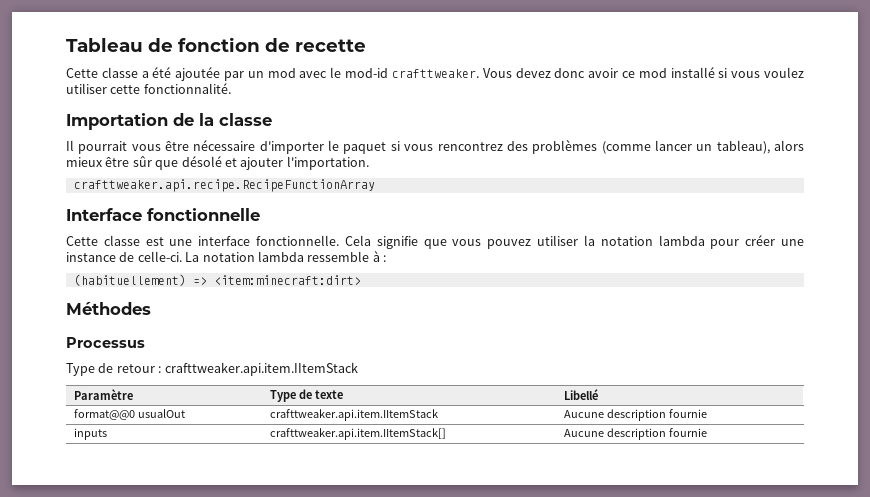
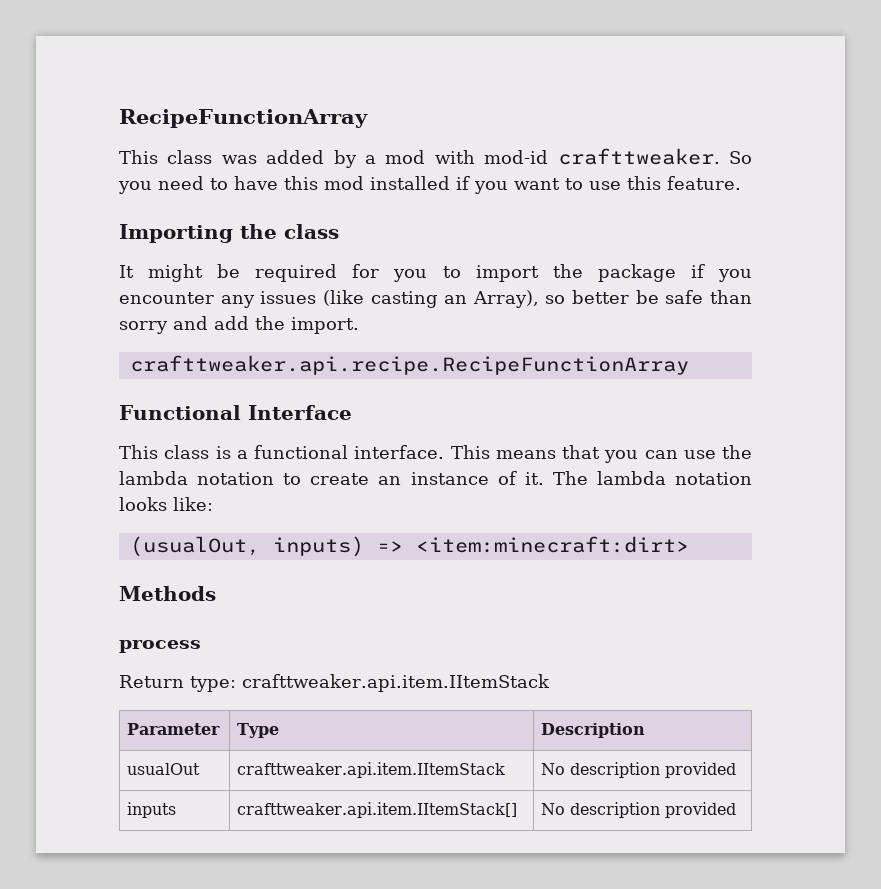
[66,37,366,52] [66,67,805,81] [66,83,231,94] [66,113,272,130] [66,140,805,154] [66,156,369,170] Tableau de fonction de recette // Cette classe a été ajoutée par un mod avec le mod-id crafttweaker. Vous devez donc avoir ce mod installé si vous voulez utiliser cette fonctionnalité. // Importation de la classe // Il pourrait vous être nécessaire d'importer le paquet si vous rencontrez des problèmes (comme lancer un tableau), alors mieux être sûr que désolé et ajouter l'importation. -> [119,109,368,128] [119,148,752,168] [118,176,741,194] [119,224,339,243] [119,264,752,282] [119,290,752,308] [119,316,359,334] RecipeFunctionArray // This class was added by a mod with mod-id crafttweaker. So you need to have this mod installed if you want to use this feature. // Importing the class // It might be required for you to import the package if you encounter any issues (like casting an Array), so better be safe than sorry and add the import.
(375, 185) none -> [119,405,241,420] Functional
[147,208,260,221] [66,235,805,249] [66,251,386,262] [73,274,361,286] [66,302,151,315] [66,337,145,348] [66,363,162,376] fonctionnelle // Cette classe est une interface fonctionnelle. Cela signifie que vous pouvez utiliser la notation lambda pour créer une instance de celle-ci. La notation lambda ressemble à : // (habituellement) => <item:minecraft:dirt> // Méthodes // Processus // Type de retour : -> [119,445,752,463] [119,471,753,485] [119,497,213,511] [129,536,689,557] [119,586,216,601] [119,640,201,653] [119,675,236,692] // This class is a functional interface. This means that you can use the lambda notation to create an instance of it. The lambda notation looks like: // (usualOut, inputs) => <item:minecraft:dirt> // Methods // process // Return type:
[74,389,134,400] [270,389,344,402] [564,389,599,400] [74,409,136,420] Paramètre | Type de texte | Libellé // format@@0 -> [126,723,220,735] [236,723,279,738] [540,723,645,738] Parameter | Type | Description //
[564,409,708,421] Aucune description fournie -> [540,762,736,778] No description provided
[564,428,708,440] Aucune description fournie -> [540,802,736,818] No description provided

